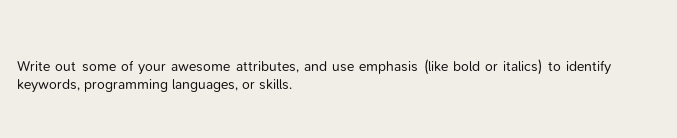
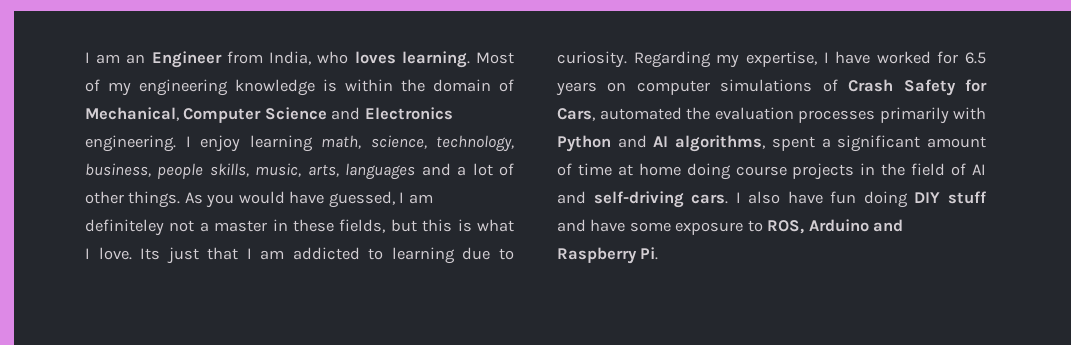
[17,59,611,75] [17,79,292,93] Write out some of your awesome attributes, and use emphasis (like bold or italics) to identify keywords, programming languages, or skills. -> [85,51,514,68] [85,79,514,96] [85,107,453,123] [85,135,514,152] [85,163,514,180] [85,191,433,208] [85,219,514,236] [85,247,515,264] [557,51,986,68] [556,79,987,96] [557,107,986,124] [557,135,986,152] [557,163,987,180] [557,191,987,208] [557,219,904,235] [557,247,659,264] I am an Engineer from India, who loves learning. Most of my engineering knowledge is within the domain of Mechanical, Computer Science and Electronics engineering. I enjoy learning math, science, technology, business, people skills, music, arts, languages and a lot of other things. As you would have guessed, I am definiteley not a master in these fields, but this is what I love. Its just that I am addicted to learning due to curiosity. Regarding my expertise, I have worked for 6.5 years on computer simulations of Crash Safety for Cars, automated the evaluation processes primarily with Python and AI algorithms, spent a significant amount of time at home doing course projects in the field of AI and self-driving cars. I also have fun doing DIY stuff and have some exposure to ROS, Arduino and Raspberry Pi.

